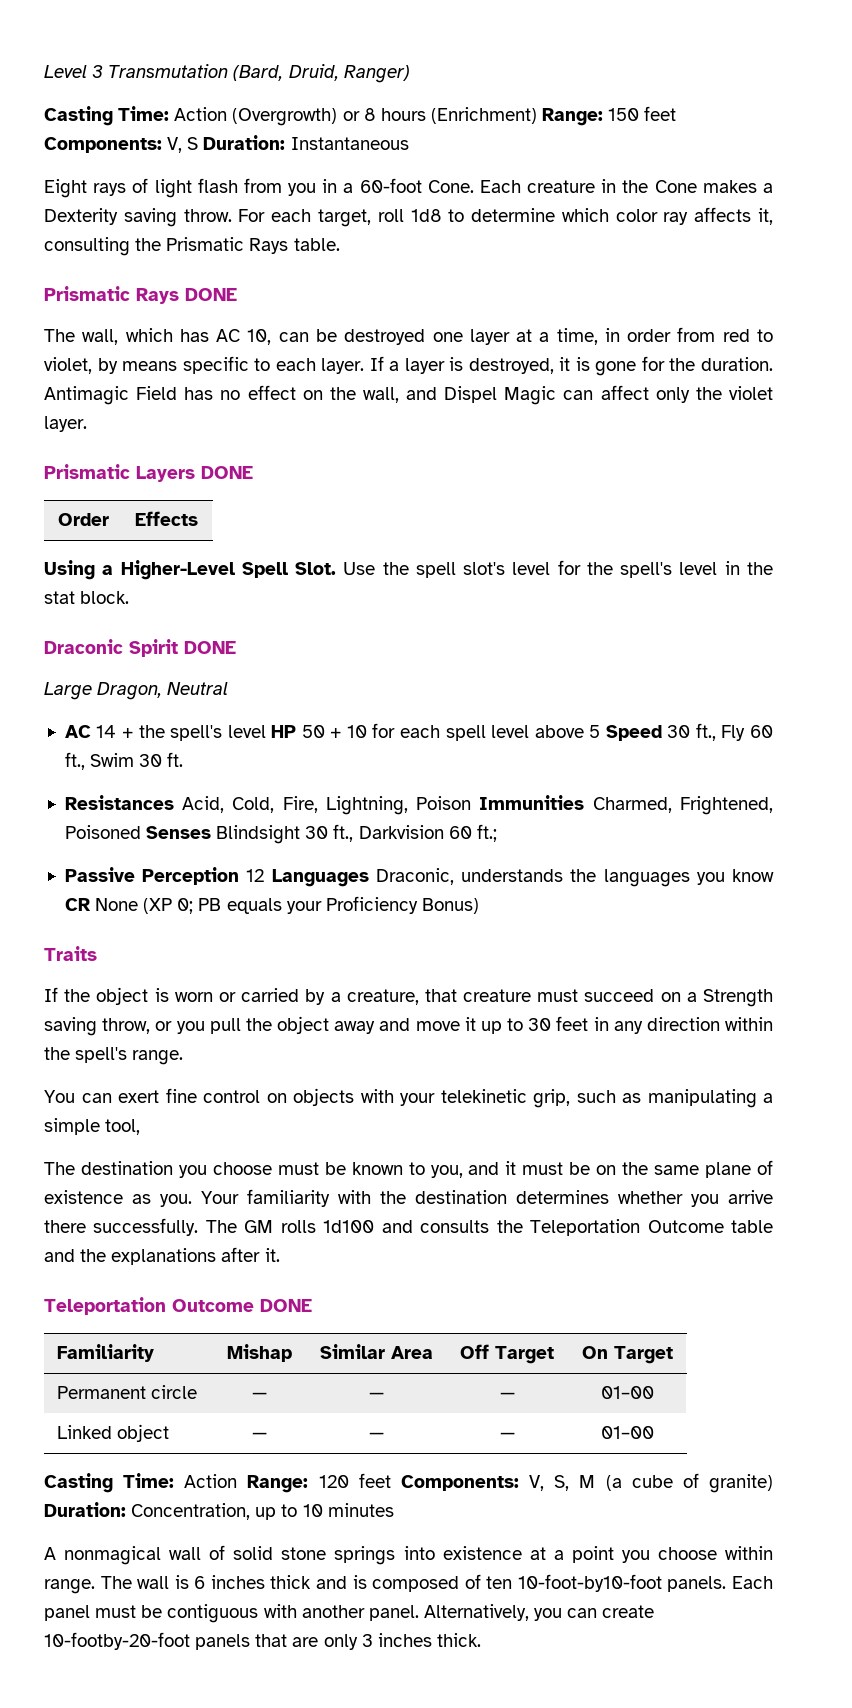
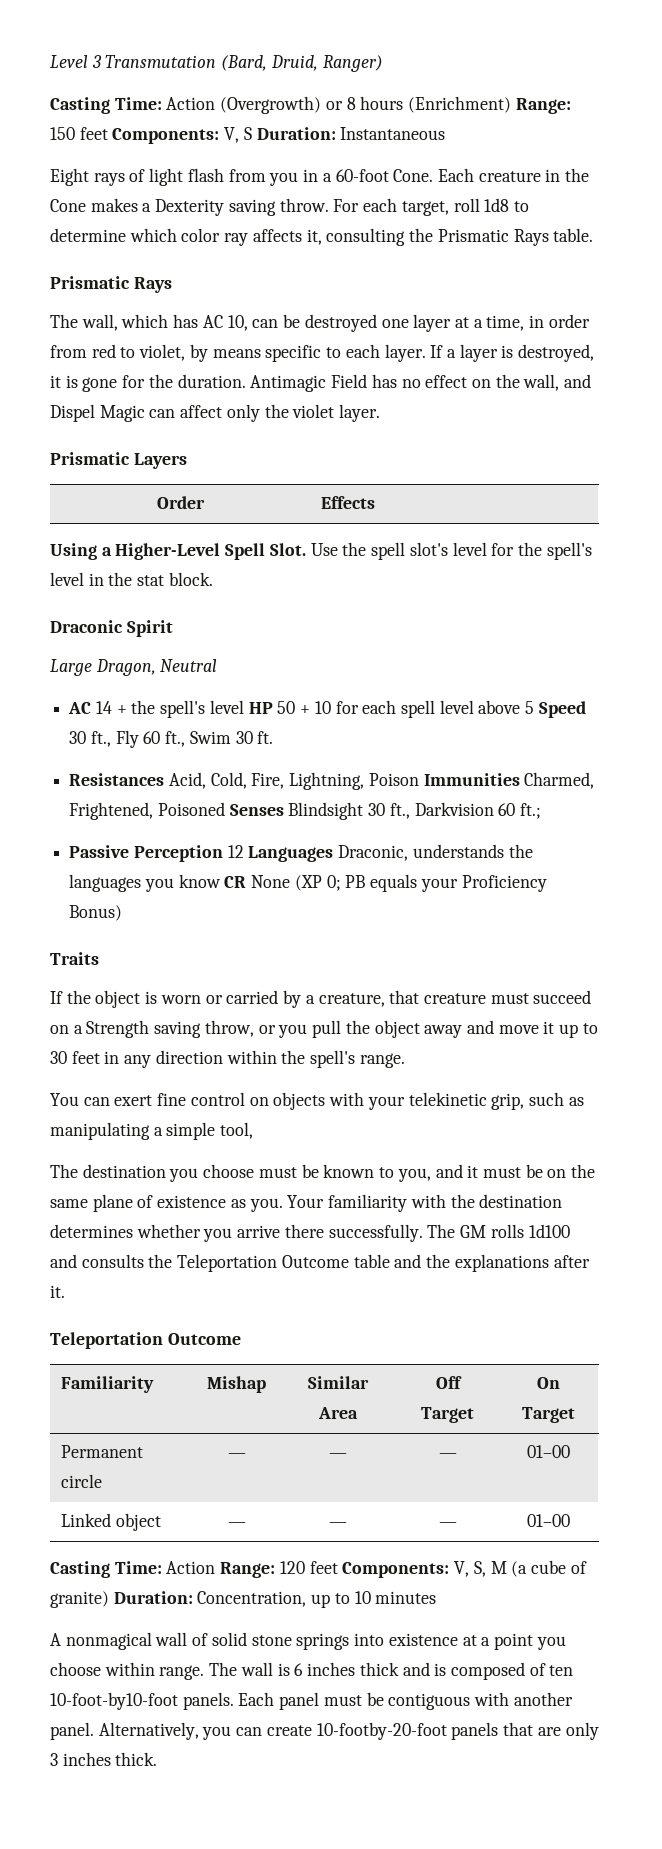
[185,288,237,301] DONE -> (172, 285) none
[201,466,253,479] DONE -> (187, 461) none
[184,641,236,654] DONE -> (173, 628) none
[260,1299,312,1312] DONE -> (241, 1339) none

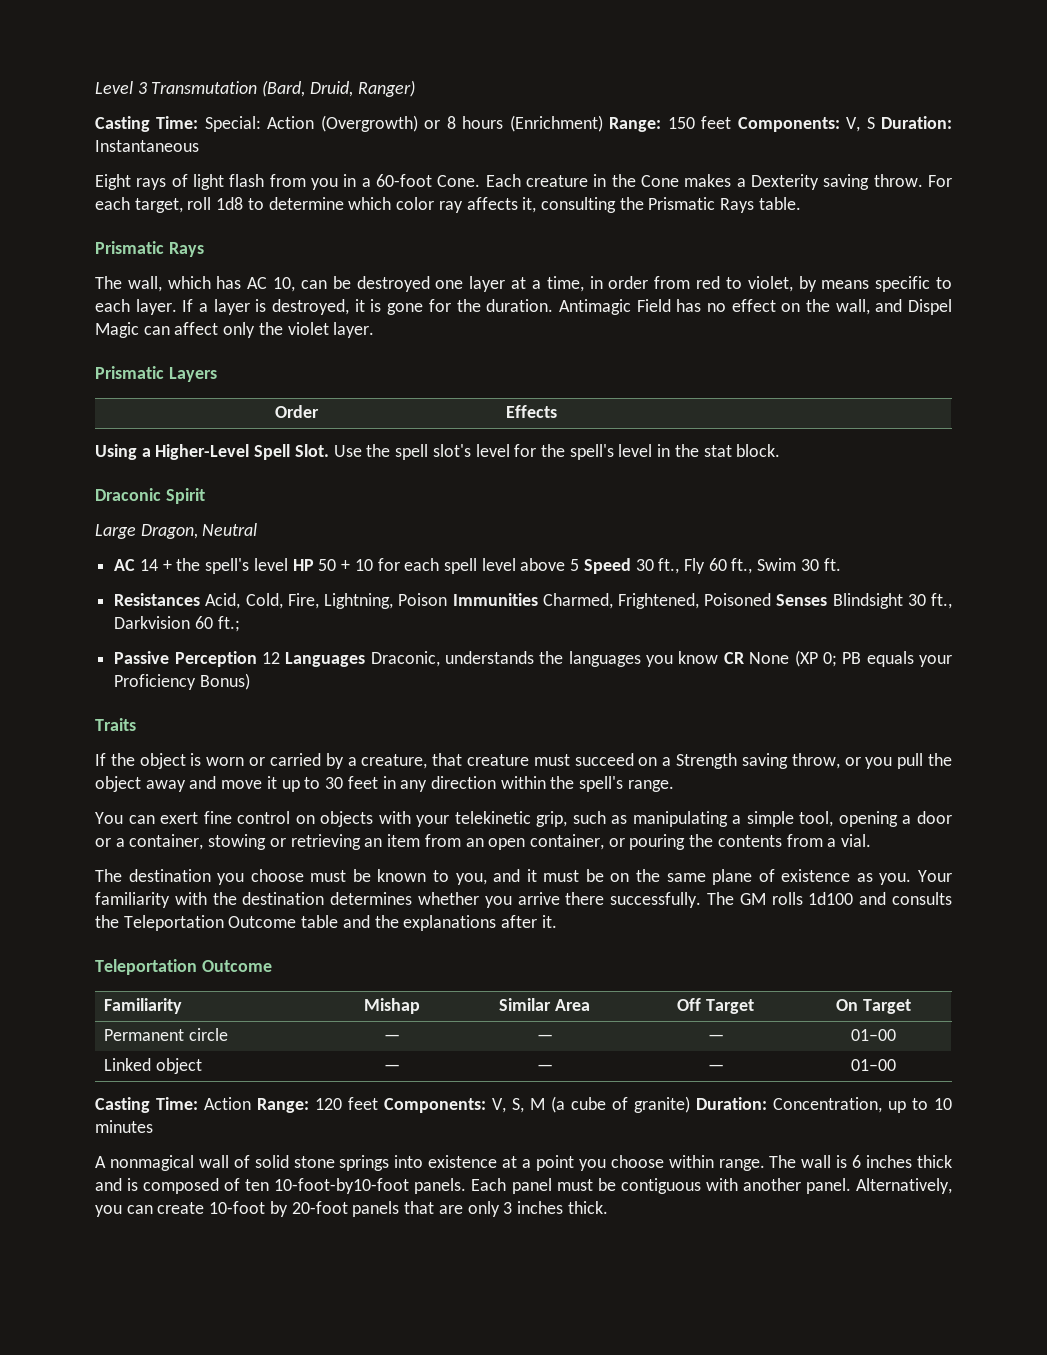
(162, 103) none -> [204,116,261,132] Special:
(254, 1130) none -> [838,811,952,827] [95,834,872,850] opening a door or a container, stowing or retrieving an item from an open container, or pouring the contents from a vial.
[316,1722,447,1740] 10-footby-20-foot -> [209,1201,348,1217] 10-foot by 20-foot

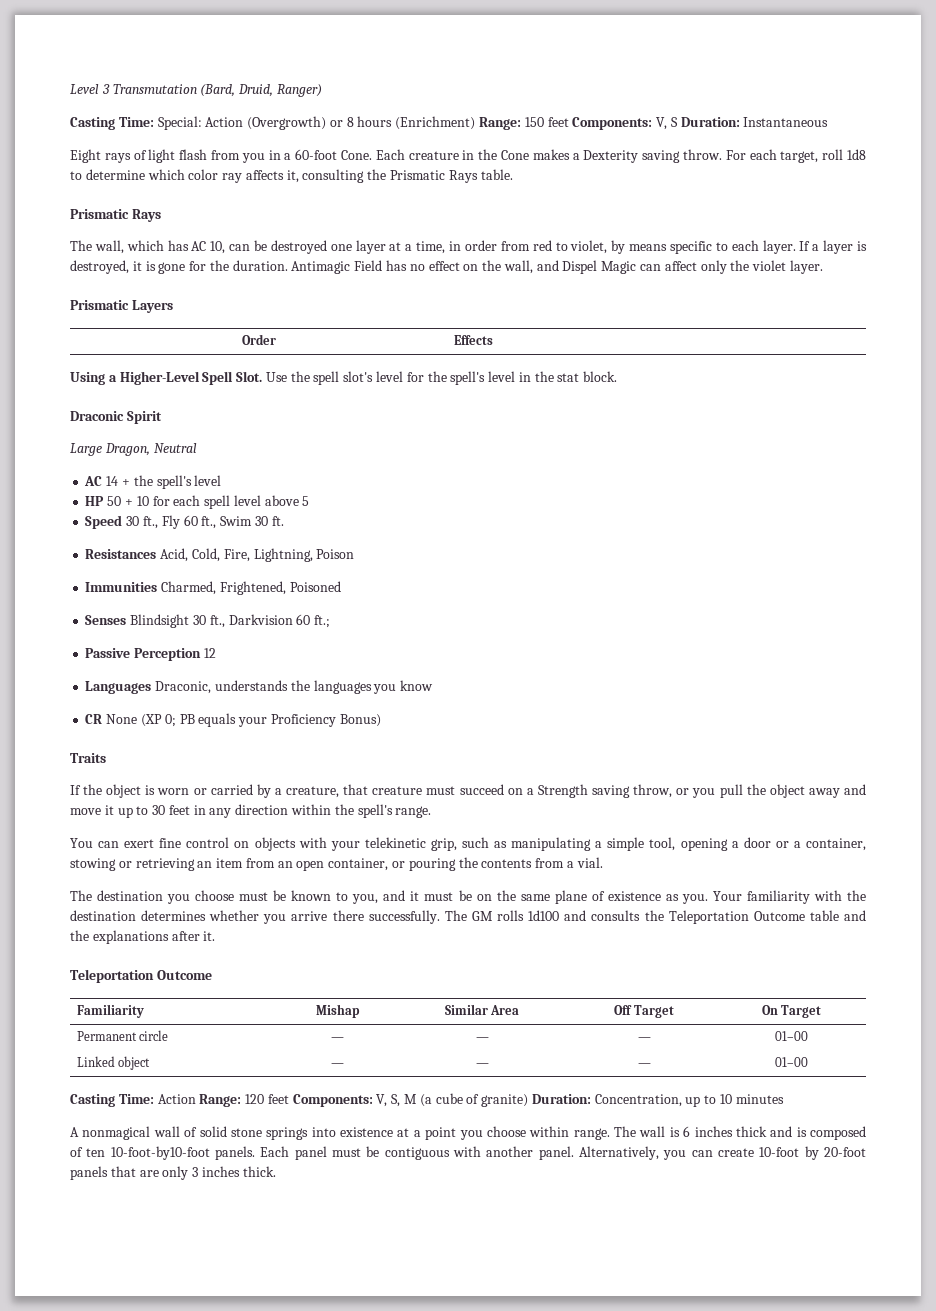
(288, 564) none -> (222, 480) //
(580, 565) none -> (310, 501) //
(448, 599) none -> (355, 554) //
(772, 599) none -> (341, 586) //
(280, 658) none -> (216, 653) //
(719, 657) none -> (434, 685) //

